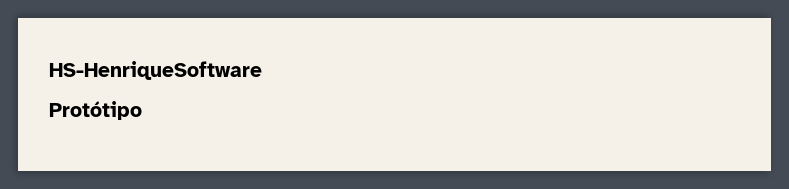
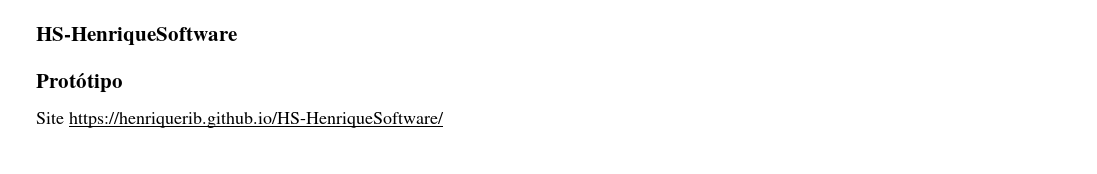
(142, 110) none -> [36,112,444,128] // Site https://henriquerib.github.io/HS-HenriqueSoftware/

